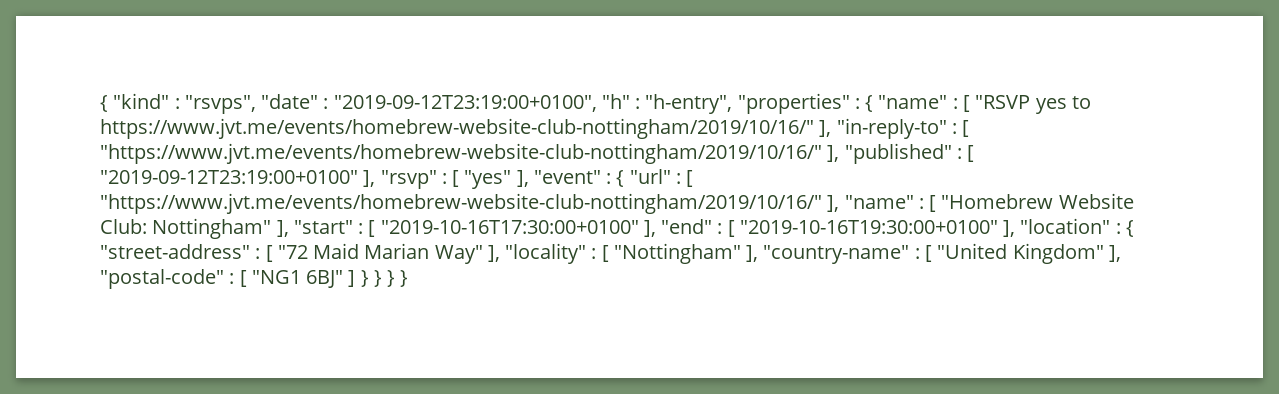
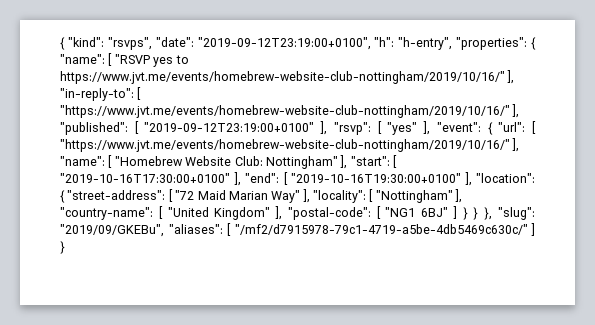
[100,93,958,114] { "kind" : "rsvps", "date" : "2019-09-12T23:19:00+0100", "h" : "h-entry", "properties" : { "name" : -> [60,37,536,50] [60,54,105,64] { "kind": "rsvps", "date": "2019-09-12T23:19:00+0100", "h": "h-entry", "properties": { "name":
[836,118,970,139] [100,143,962,164] "in-reply-to" : [ "https://www.jvt.me/events/homebrew-website-club-nottingham/2019/10/16/" ], "published" : -> [60,87,142,101] [60,104,520,118] [60,122,128,135] "in-reply-to": [ "https://www.jvt.me/events/homebrew-website-club-nottingham/2019/10/16/" ], "published":
[380,170,447,189] "rsvp" : -> [333,122,371,135] "rsvp":
[533,169,694,187] [100,193,924,214] "event" : { "url" : [ "https://www.jvt.me/events/homebrew-website-club-nottingham/2019/10/16/" ], "name" : -> [436,121,537,135] [60,138,520,152] [60,156,105,166] "event": { "url": [ "https://www.jvt.me/events/homebrew-website-club-nottingham/2019/10/16/" ], "name":
[293,220,364,234] "start" : -> [350,156,390,166] "start":
[661,219,723,234] "end" : -> [245,173,279,183] "end":
[1020,218,1134,237] [100,244,261,259] "location" : { "street-address" : -> [476,173,535,183] [60,190,166,203] "location": { "street-address":
[505,243,597,264] "locality" : -> [313,190,366,203] "locality":
[763,245,920,264] "country-name" : -> [60,207,153,220] "country-name":
[100,269,235,289] "postal-code" : -> [287,207,371,220] "postal-code":
[387,270,396,287] } -> [484,207,535,220] [60,223,535,237] }, "slug": "2019/09/GKEBu", "aliases": [ "/mf2/d7915978-79c1-4719-a5be-4db5469c630c/" ]

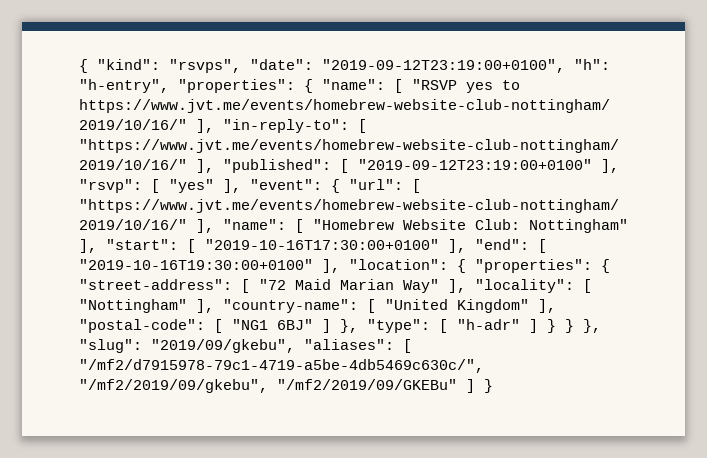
(65, 196) none -> [475,259,610,273] "properties": {
(457, 212) none -> [340,319,538,333] }, "type": [ "h-adr" ]
[60,224,164,237] "2019/09/GKEBu", -> [151,339,295,353] "2019/09/gkebu",
[234,224,528,235] "/mf2/d7915978-79c1-4719-a5be-4db5469c630c/" -> [79,359,484,373] [79,379,457,393] "/mf2/d7915978-79c1-4719-a5be-4db5469c630c/", "/mf2/2019/09/gkebu", "/mf2/2019/09/GKEBu"

